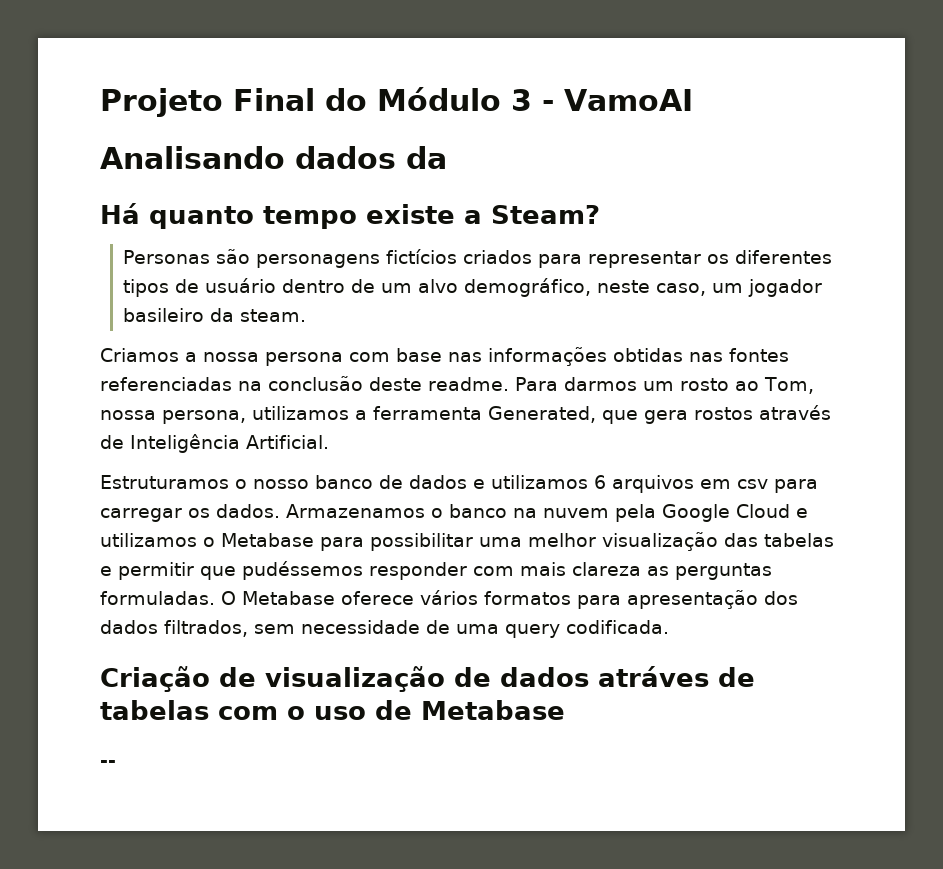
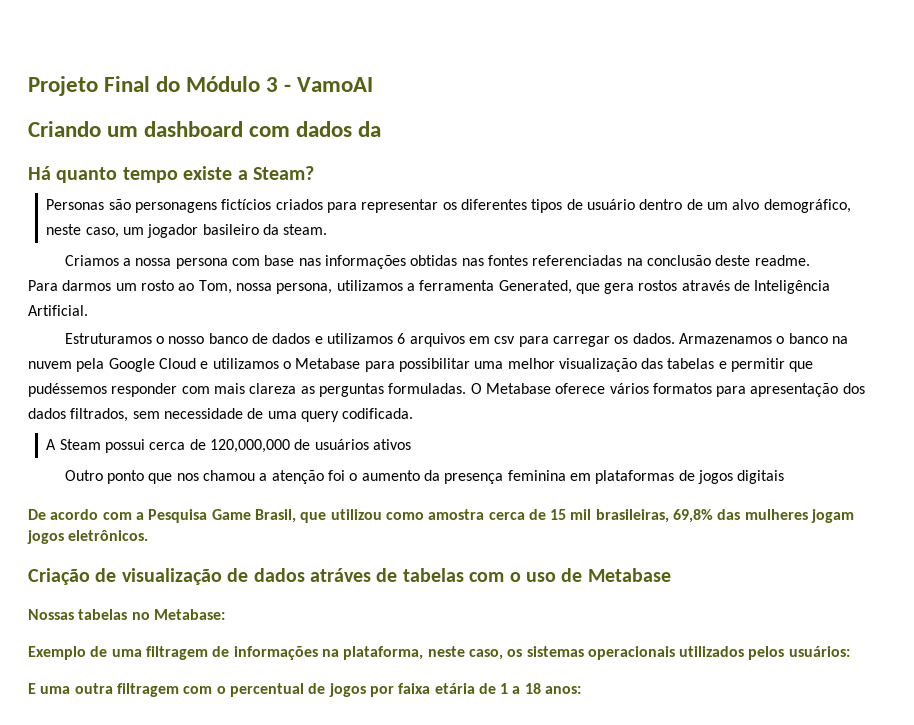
[100,146,285,169] Analisando -> [28,121,291,137] Criando um dashboard com
(509, 384) none -> (810, 260) //
(669, 627) none -> [46,439,412,453] [64,470,785,484] [28,509,855,523] [27,530,149,544] // A Steam possui cerca de 120,000,000 de usuários ativos // Outro ponto que nos chamou a atenção foi o aumento da presença feminina em plataformas de jogos digitais // De acordo com a Pesquisa Game Brasil, que utilizou como amostra cerca de 15 mil brasileiras, 69,8% das mulheres jogam jogos eletrônicos.
[100,760,116,767] -- -> [28,609,225,620] [28,646,850,660] [28,683,582,697] Nossas tabelas no Metabase: // Exemplo de uma filtragem de informações na plataforma, neste caso, os sistemas operacionais utilizados pelos usuários: // E uma outra filtragem com o percentual de jogos por faixa etária de 1 a 18 anos:

